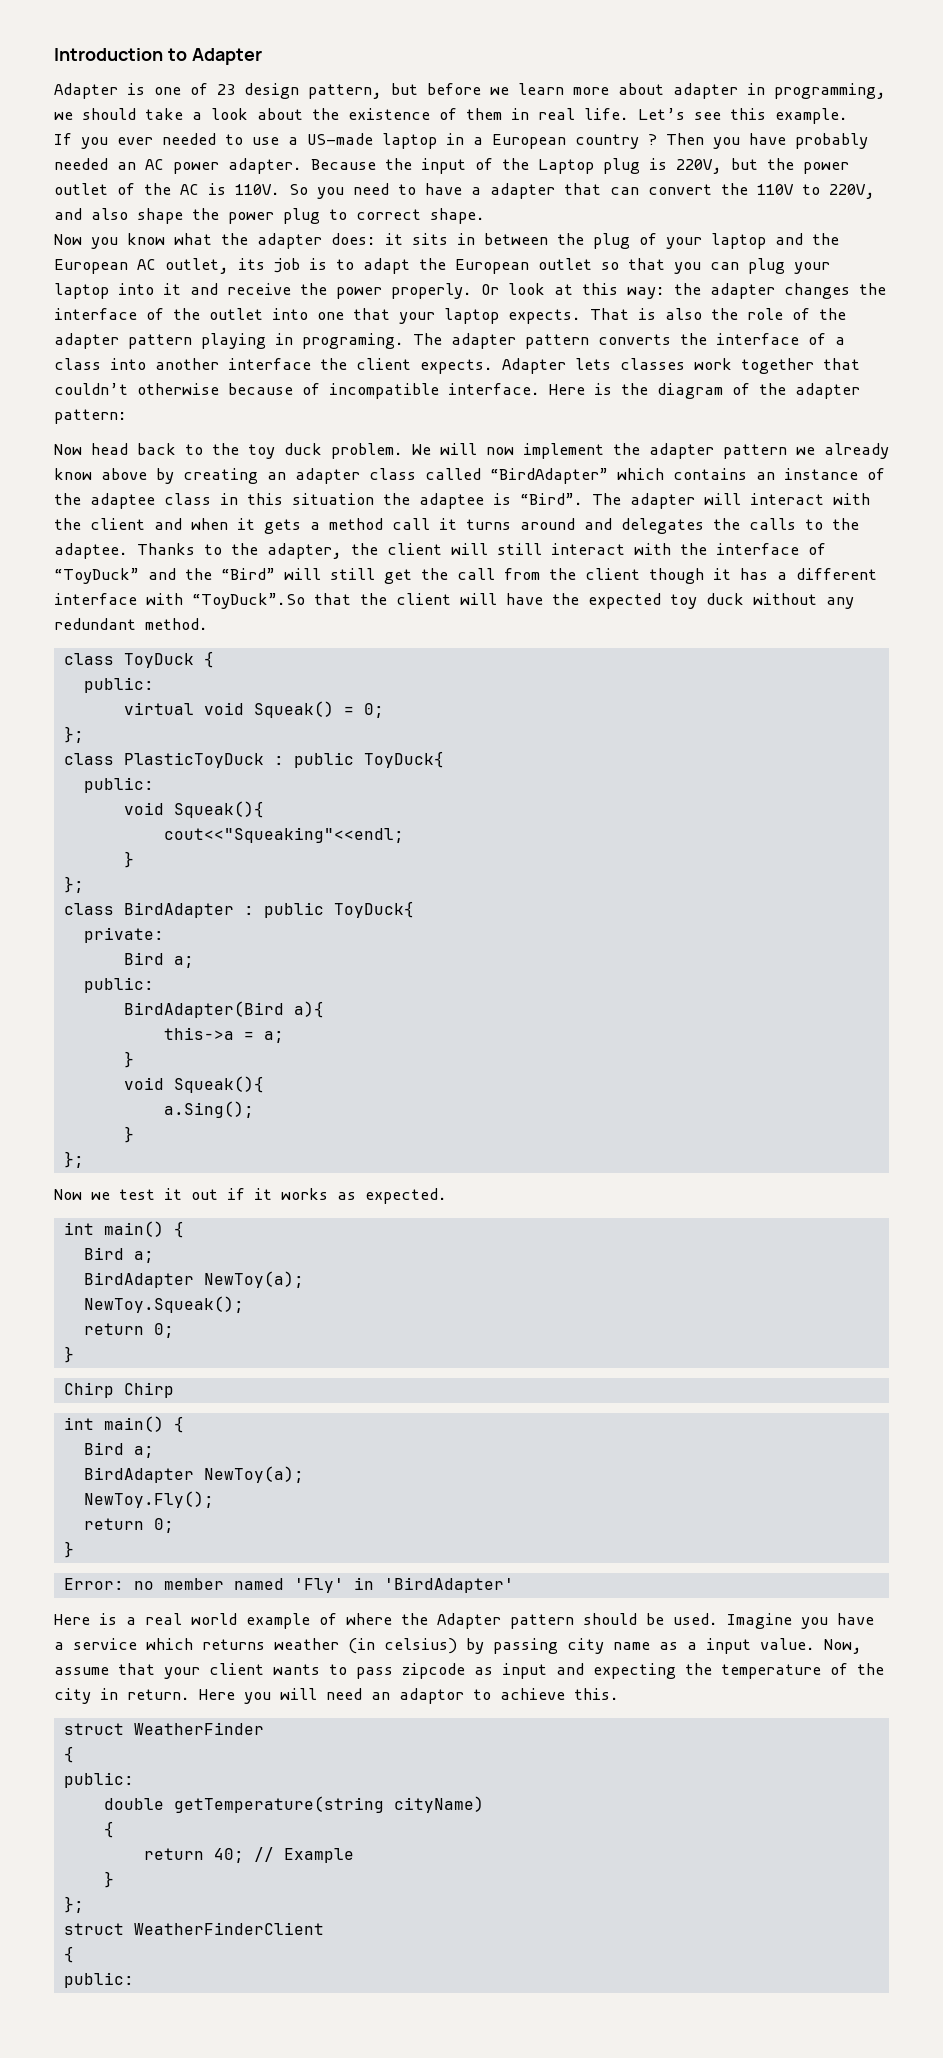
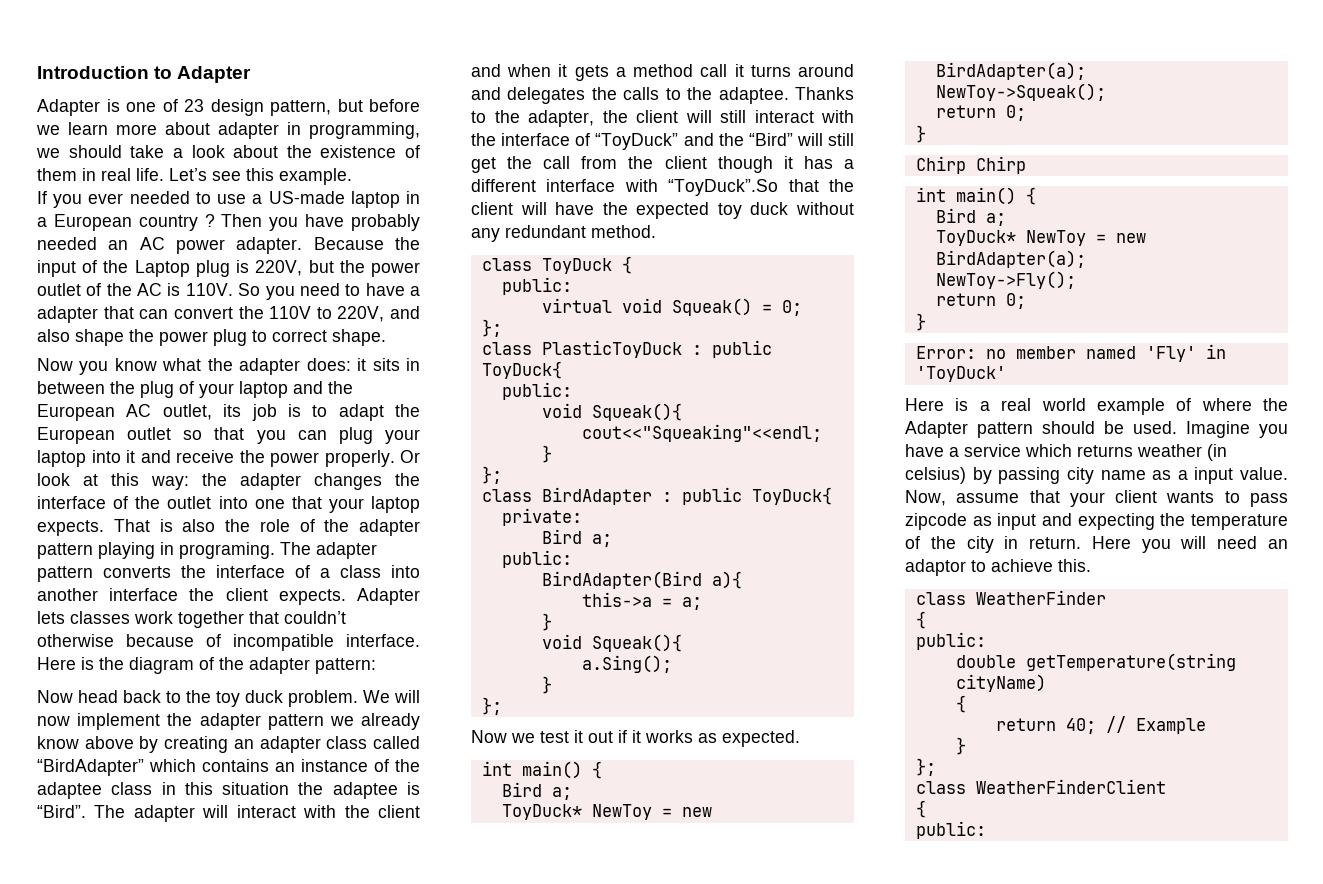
[83,1271,304,1288] [83,1296,244,1313] BirdAdapter NewToy(a); // NewToy.Squeak(); -> [501,804,712,820] [935,62,1086,80] [935,83,1106,101] ToyDuck* NewToy = new BirdAdapter(a); // NewToy->Squeak();
[83,1466,304,1483] [83,1491,214,1508] BirdAdapter NewToy(a); // NewToy.Fly(); -> [935,230,1146,246] [935,250,1086,268] [935,271,1076,289] ToyDuck* NewToy = new BirdAdapter(a); // NewToy->Fly();
[383,1577,514,1593] 'BirdAdapter' -> [915,366,1006,382] 'ToyDuck'
[63,1723,124,1735] struct -> [915,592,966,605] class
[63,1923,124,1935] struct -> [915,781,966,794] class

